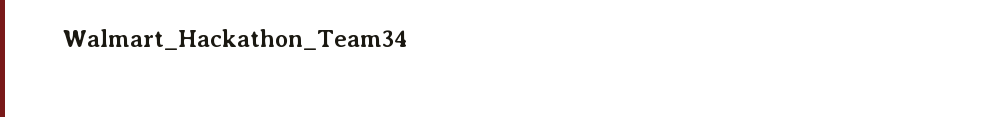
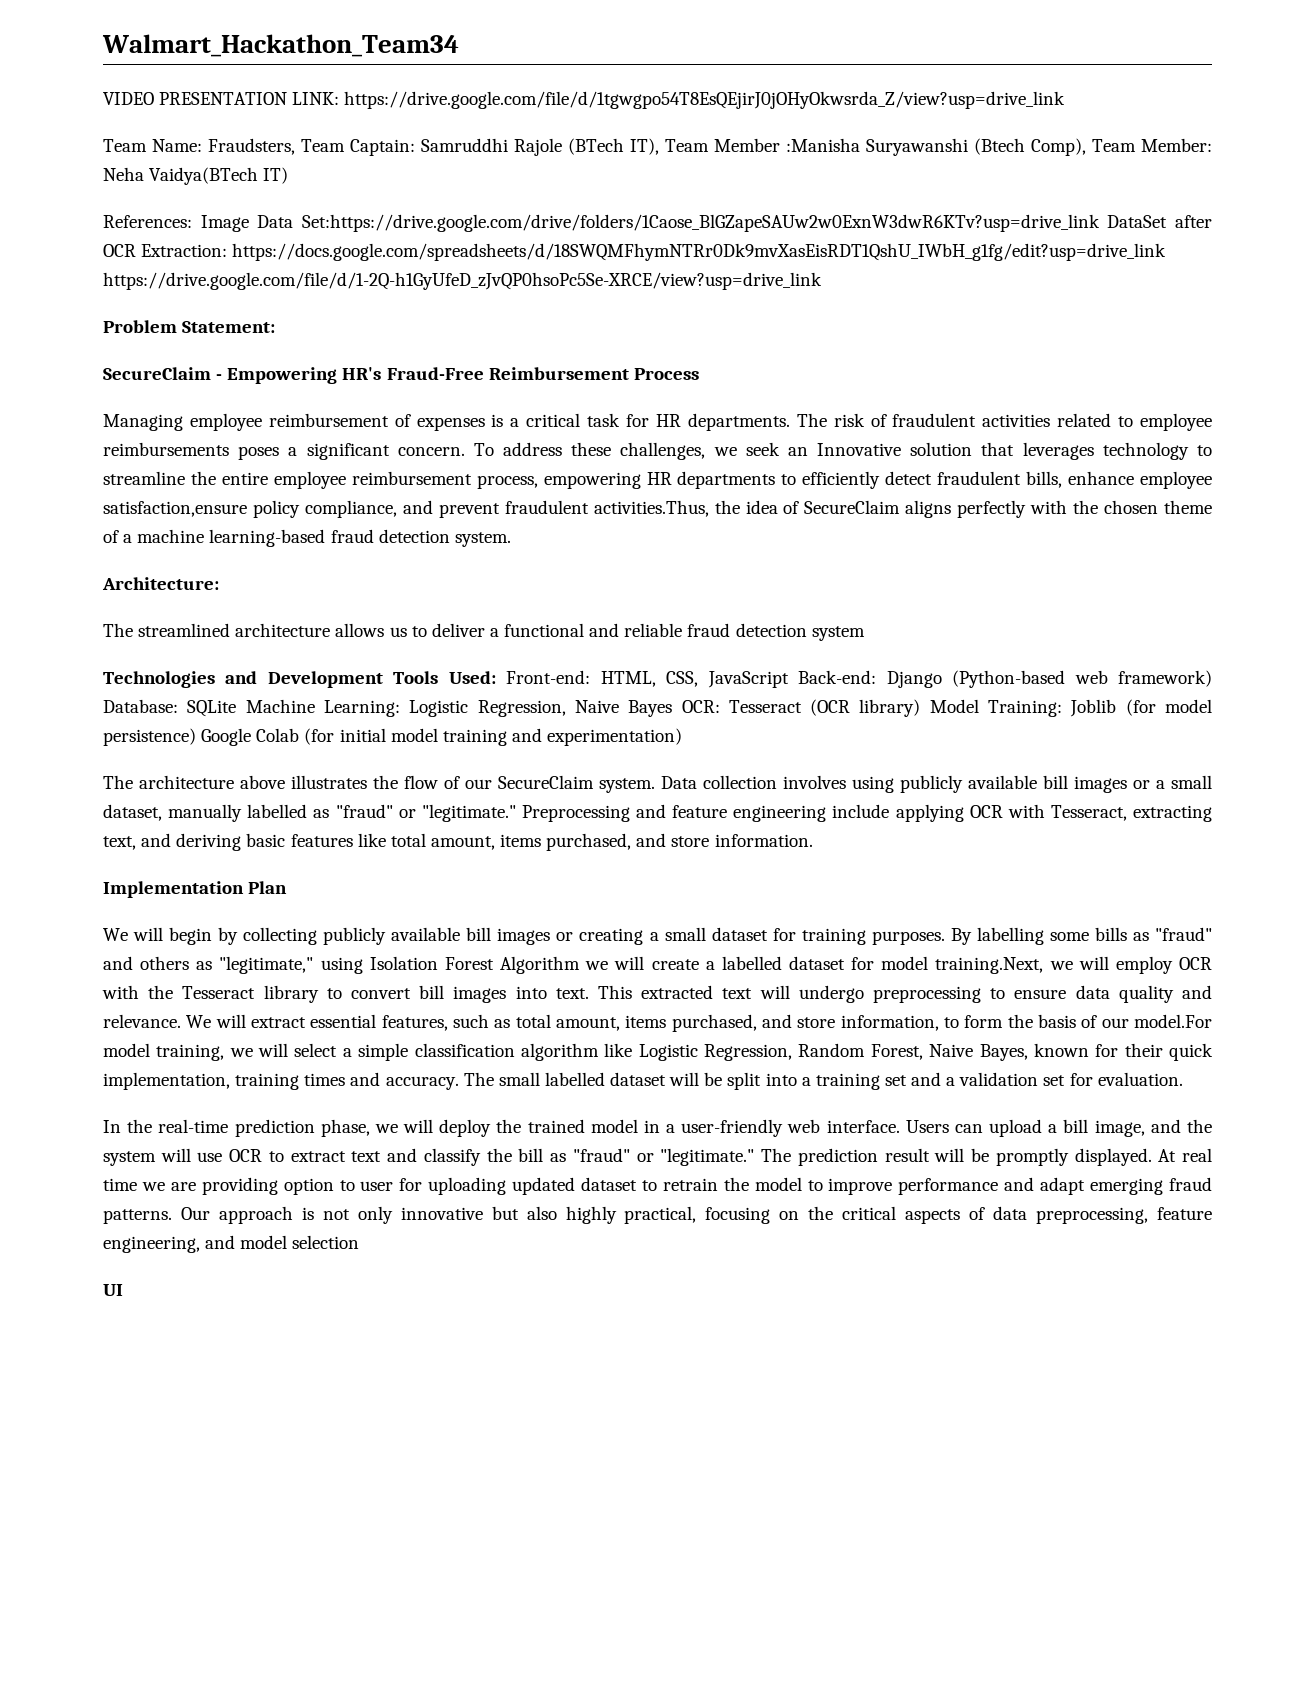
(407, 39) none -> [103,91,1066,109] [103,138,1212,156] [103,167,289,185] [103,214,1212,232] [103,243,1167,261] [103,272,822,290] [103,320,276,333] [103,367,699,384] [103,413,1213,431] [103,442,1212,460] [103,471,1212,489] [103,500,1212,518] [103,529,511,547] [102,577,219,590] [103,623,865,641] [103,670,1212,688] [103,699,1212,717] [103,728,683,746] [103,775,1212,793] [103,804,1212,822] [103,833,813,851] [103,881,288,898] [103,927,1212,945] [103,956,1212,974] [102,985,1213,1003] [103,1014,1213,1032] [103,1043,1213,1061] [103,1072,1183,1090] [103,1119,1212,1137] [103,1148,1212,1166] [103,1177,1213,1195] [103,1206,1212,1224] [103,1235,360,1253] [103,1284,123,1296] // VIDEO PRESENTATION LINK: https://drive.google.com/file/d/1tgwgpo54T8EsQEjirJ0jOHyOkwsrda_Z/view?usp=drive_link // Team Name: Fraudsters, Team Captain: Samruddhi Rajole (BTech IT), Team Member :Manisha Suryawanshi (Btech Comp), Team Member: Neha Vaidya(BTech IT) // References: Image Data Set:https://drive.google.com/drive/folders/1Caose_BlGZapeSAUw2w0ExnW3dwR6KTv?usp=drive_link DataSet after OCR Extraction: https://docs.google.com/spreadsheets/d/18SWQMFhymNTRr0Dk9mvXasEisRDT1QshU_IWbH_g1fg/edit?usp=drive_link https://drive.google.com/file/d/1-2Q-h1GyUfeD_zJvQP0hsoPc5Se-XRCE/view?usp=drive_link // Problem Statement: // SecureClaim - Empowering HR's Fraud-Free Reimbursement Process // Managing employee reimbursement of expenses is a critical task for HR departments. The risk of fraudulent activities related to employee reimbursements poses a significant concern. To address these challenges, we seek an Innovative solution that leverages technology to streamline the entire employee reimbursement process, empowering HR departments to efficiently detect fraudulent bills, enhance employee satisfaction,ensure policy compliance, and prevent fraudulent activities.Thus, the idea of SecureClaim aligns perfectly with the chosen theme of a machine learning-based fraud detection system. // Architecture: // The streamlined architecture allows us to deliver a functional and reliable fraud detection system // Technologies and Development Tools Used: Front-end: HTML, CSS, JavaScript Back-end: Django (Python-based web framework) Database: SQLite Machine Learning: Logistic Regression, Naive Bayes OCR: Tesseract (OCR library) Model Training: Joblib (for model persistence) Google Colab (for initial model training and experimentation) // The architecture above illustrates the flow of our SecureClaim system. Data collection involves using publicly available bill images or a small dataset, manually labelled as "fraud" or "legitimate." Preprocessing and feature engineering include applying OCR with Tesseract, extracting text, and deriving basic features like total amount, items purchased, and store information. // Implementation Plan // We will begin by collecting publicly available bill images or creating a small dataset for training purposes. By labelling some bills as "fraud" and others as "legitimate," using Isolation Forest Algorithm we will create a labelled dataset for model training.Next, we will employ OCR with the Tesseract library to convert bill images into text. This extracted text will undergo preprocessing to ensure data quality and relevance. We will extract essential features, such as total amount, items purchased, and store information, to form the basis of our model.For model training, we will select a simple classification algorithm like Logistic Regression, Random Forest, Naive Bayes, known for their quick implementation, training times and accuracy. The small labelled dataset will be split into a training set and a validation set for evaluation. // In the real-time prediction phase, we will deploy the trained model in a user-friendly web interface. Users can upload a bill image, and the system will use OCR to extract text and classify the bill as "fraud" or "legitimate." The prediction result will be promptly displayed. At real time we are providing option to user for uploading updated dataset to retrain the model to improve performance and adapt emerging fraud patterns. Our approach is not only innovative but also highly practical, focusing on the critical aspects of data preprocessing, feature engineering, and model selection // UI

